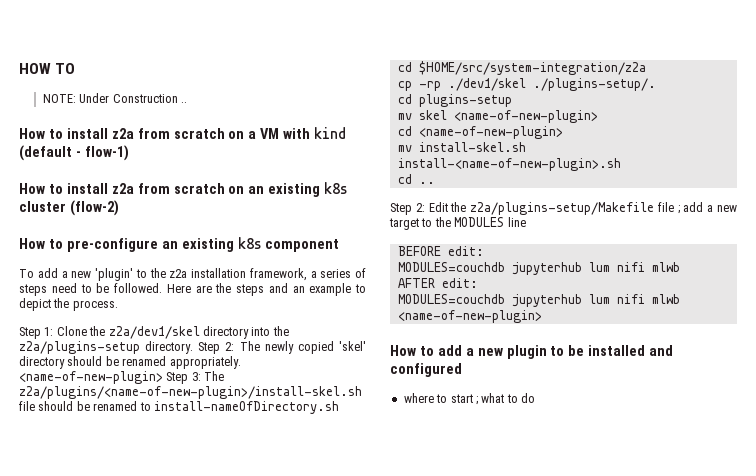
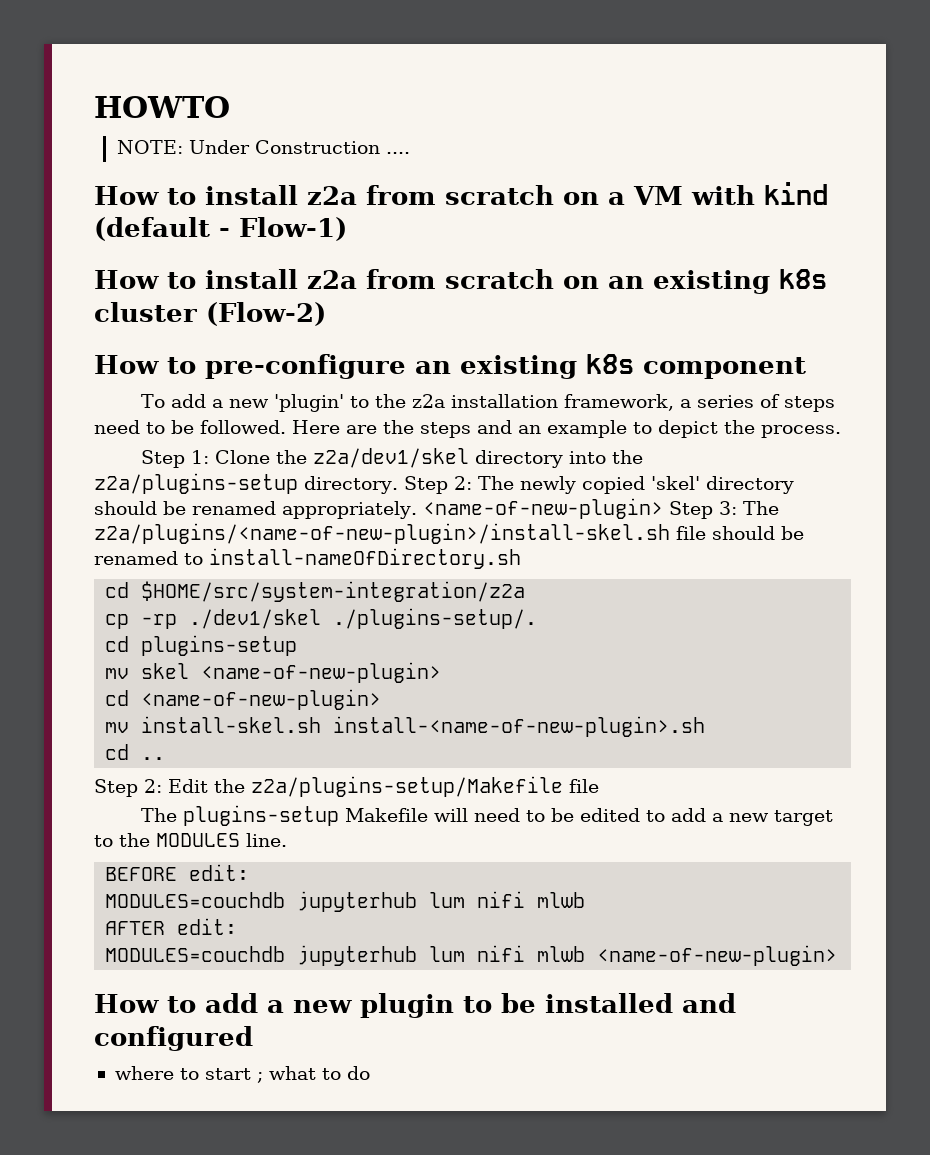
[19,63,76,74] HOW TO -> [94,96,230,118] HOWTO
[181,102,188,103] .. -> [385,152,410,154] ....
[84,145,129,161] flow-1) -> [239,217,347,241] Flow-1)
[69,200,119,216] (flow-2) -> [206,302,326,326] (Flow-2)
[677,205,680,214] ; -> [140,805,665,826] // The plugins-setup Makefile will need to be edited to
[507,217,526,227] line -> [246,833,287,847] line.

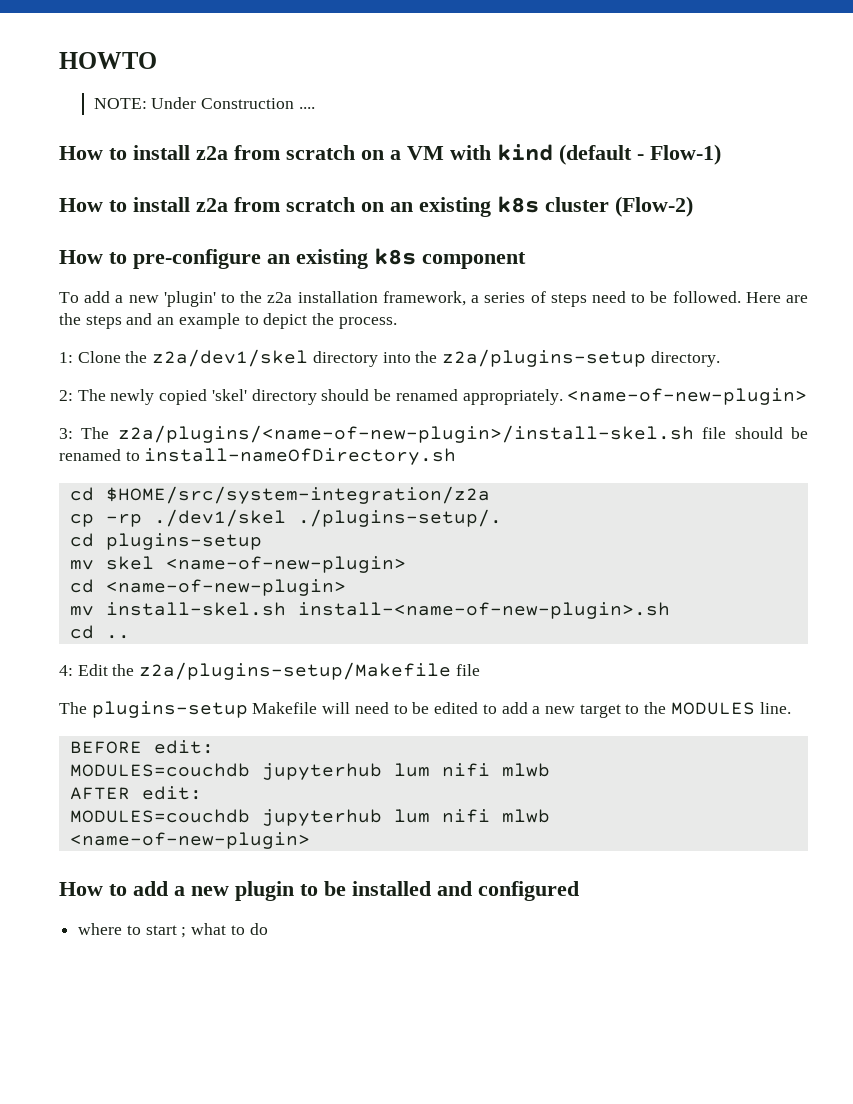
[140,450,185,468] Step -> (397, 323) none
[403,476,448,494] Step -> (720, 359) //
[668,501,713,519] Step -> (808, 396) //
[94,779,162,797] Step 2: -> [59,665,73,676] 4:

